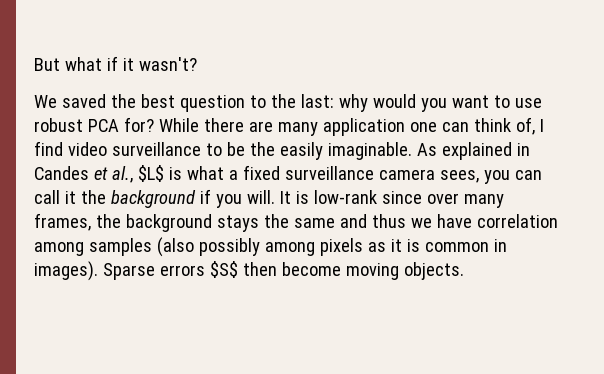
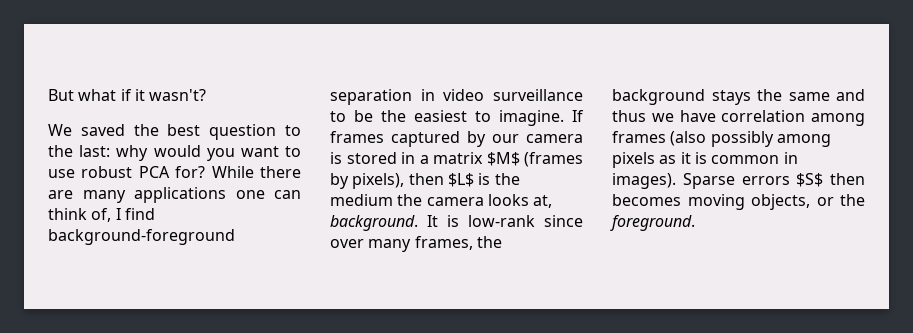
[322,118,405,136] application -> [134,187,226,203] applications
(63, 148) none -> [48,229,235,245] [330,89,435,105] background-foreground separation in
[279,142,530,160] [34,165,542,184] [34,189,275,208] easily imaginable. As explained in Candes et al., $L$ is what a fixed surveillance camera sees, you can call it the background if you will. -> [414,110,584,126] [330,131,583,147] [330,152,583,167] [330,173,520,189] [330,194,553,208] [330,215,418,231] easiest to imagine. If frames captured by our camera is stored in a matrix $M$ (frames by pixels), then $L$ is the medium the camera looks at, background.
[88,238,152,256] samples -> [612,131,666,143] frames
[281,262,464,280] become moving objects. -> [612,194,865,210] [610,215,695,231] becomes moving objects, or the foreground.

